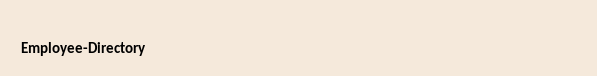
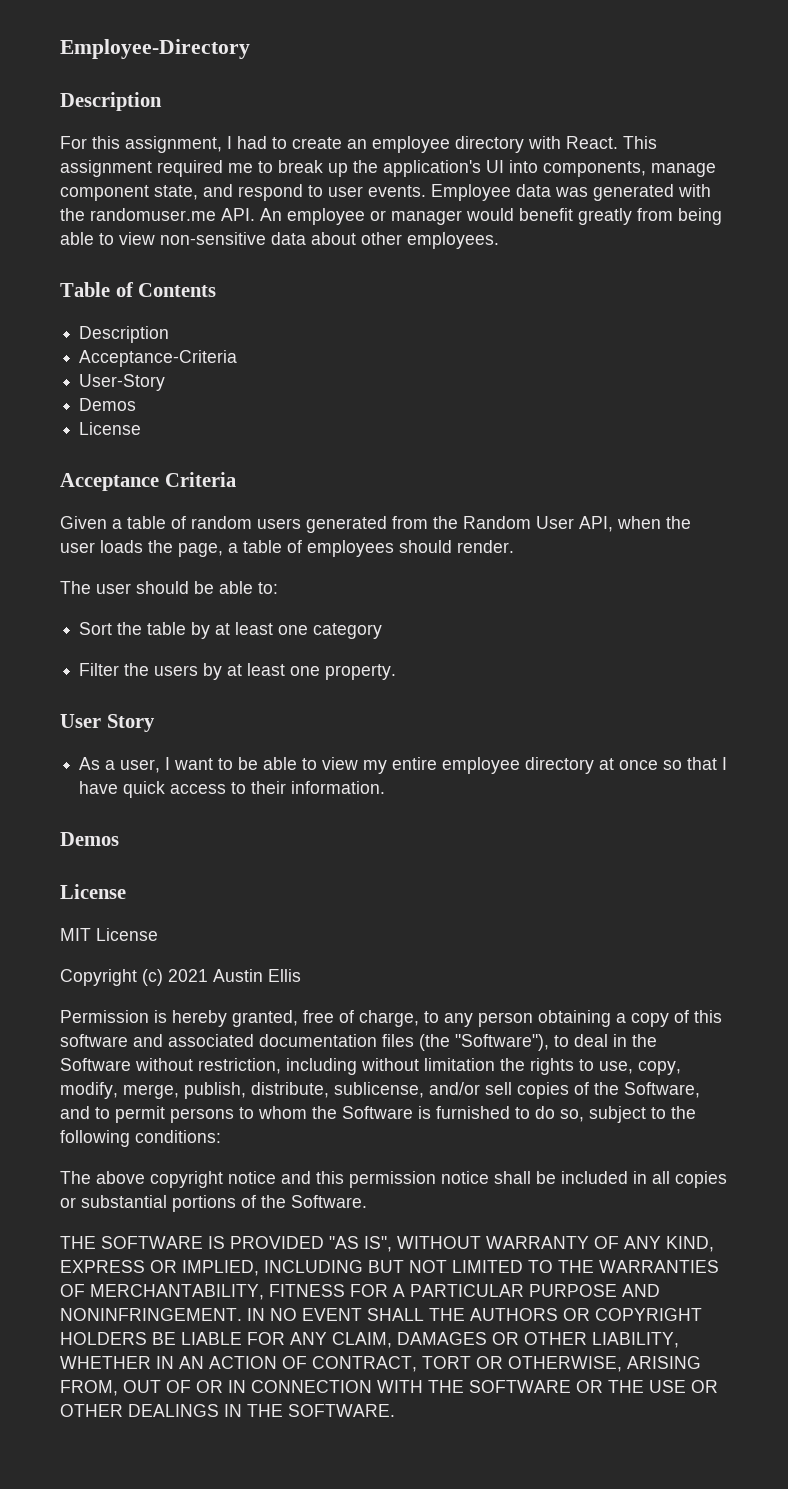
(146, 49) none -> [60,92,162,111] [60,136,657,153] [60,160,716,177] [60,184,711,201] [60,208,722,225] [60,232,499,249] [60,282,217,297] [79,326,170,343] [79,350,238,367] [79,374,166,391] [79,398,137,411] [79,422,142,435] [60,472,236,491] [60,516,691,533] [60,540,514,557] [60,581,278,594] [79,622,383,639] [79,663,397,680] [60,714,155,732] [79,757,728,774] [79,781,386,798] [60,832,119,846] [60,884,126,899] [60,928,158,941] [60,969,301,986] [60,1010,722,1027] [60,1034,657,1051] [60,1058,681,1075] [60,1082,700,1099] [60,1106,696,1123] [60,1130,221,1147] [60,1171,727,1188] [60,1195,367,1212] [60,1236,714,1252] [60,1260,719,1276] [60,1284,660,1300] [60,1308,702,1321] [60,1332,679,1348] [60,1356,701,1372] [60,1380,718,1396] [60,1404,395,1417] // Description // For this assignment, I had to create an employee directory with React. This assignment required me to break up the application's UI into components, manage component state, and respond to user events. Employee data was generated with the randomuser.me API. An employee or manager would benefit greatly from being able to view non-sensitive data about other employees. // Table of Contents // Description // Acceptance-Criteria // User-Story // Demos // License // Acceptance Criteria // Given a table of random users generated from the Random User API, when the user loads the page, a table of employees should render. // The user should be able to: // Sort the table by at least one category // Filter the users by at least one property. // User Story // As a user, I want to be able to view my entire employee directory at once so that I have quick access to their information. // Demos // License // MIT License // Copyright (c) 2021 Austin Ellis // Permission is hereby granted, free of charge, to any person obtaining a copy of this software and associated documentation files (the "Software"), to deal in the Software without restriction, including without limitation the rights to use, copy, modify, merge, publish, distribute, sublicense, and/or sell copies of the Software, and to permit persons to whom the Software is furnished to do so, subject to the following conditions: // The above copyright notice and this permission notice shall be included in all copies or substantial portions of the Software. // THE SOFTWARE IS PROVIDED "AS IS", WITHOUT WARRANTY OF ANY KIND, EXPRESS OR IMPLIED, INCLUDING BUT NOT LIMITED TO THE WARRANTIES OF MERCHANTABILITY, FITNESS FOR A PARTICULAR PURPOSE AND NONINFRINGEMENT. IN NO EVENT SHALL THE AUTHORS OR COPYRIGHT HOLDERS BE LIABLE FOR ANY CLAIM, DAMAGES OR OTHER LIABILITY, WHETHER IN AN ACTION OF CONTRACT, TORT OR OTHERWISE, ARISING FROM, OUT OF OR IN CONNECTION WITH THE SOFTWARE OR THE USE OR OTHER DEALINGS IN THE SOFTWARE.

